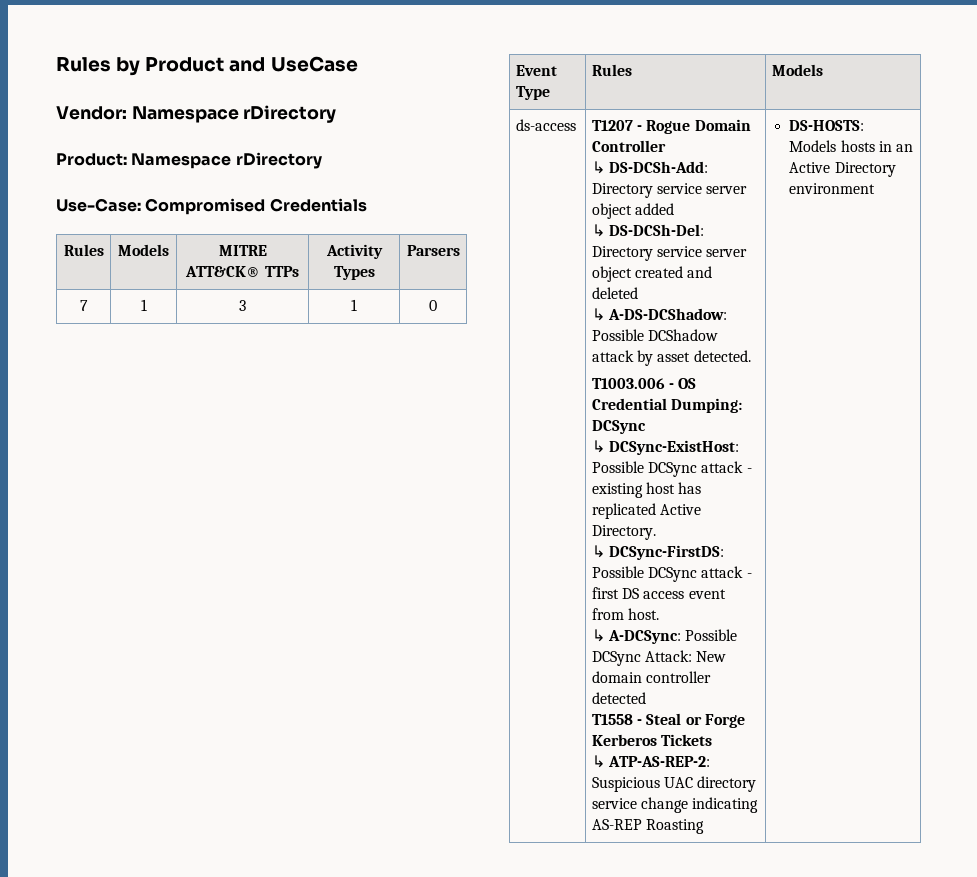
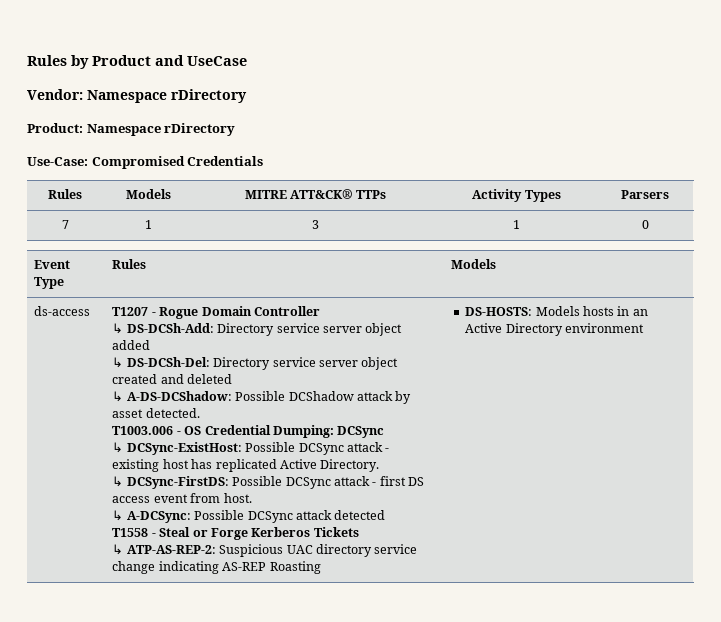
[645,650,727,662] [591,671,712,683] Attack: New domain controller -> [295,510,332,520] attack

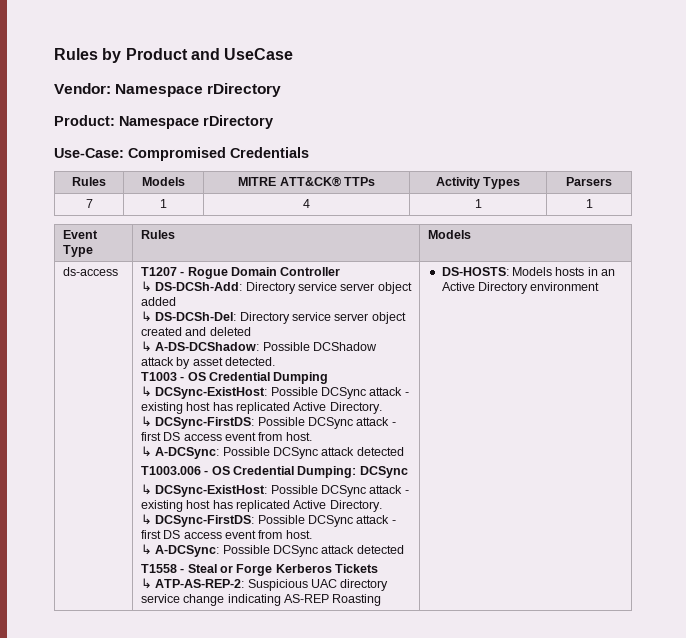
[312,220,319,229] [513,220,520,229] [641,220,649,229] 3 | 1 | 0 -> [303,199,310,208] [474,199,482,208] [585,199,593,208] 4 | 1 | 1
(200, 413) none -> [140,372,329,384] [140,386,409,399] [140,402,382,414] [140,416,396,429] [140,432,312,441] [140,446,404,459] // T1003 - OS Credential Dumping // ↳ DCSync-ExistHost: Possible DCSync attack - existing host has replicated Active Directory. // ↳ DCSync-FirstDS: Possible DCSync attack - first DS access event from host. // ↳ A-DCSync: Possible DCSync attack detected

